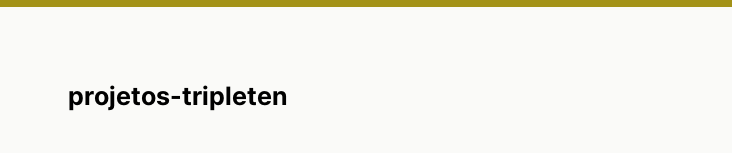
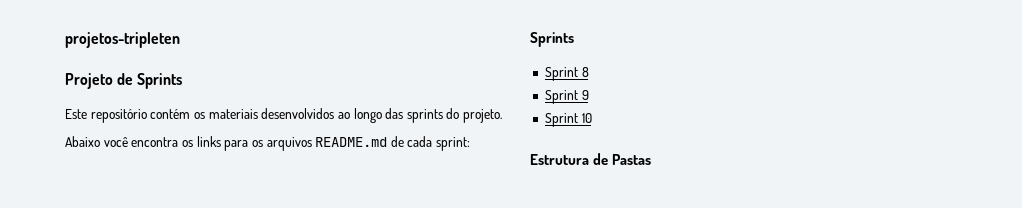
(288, 98) none -> [65,73,183,89] [65,108,503,123] [65,136,471,151] [530,32,574,47] [544,67,589,81] [544,90,589,104] [544,113,592,127] [530,153,652,165] // Projeto de Sprints // Este repositório contém os materiais desenvolvidos ao longo das sprints do projeto. // Abaixo você encontra os links para os arquivos README.md de cada sprint: // Sprints // Sprint 8 // Sprint 9 // Sprint 10 // Estrutura de Pastas

